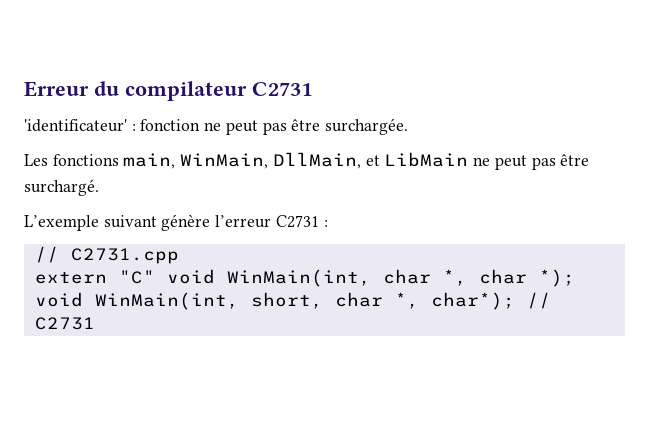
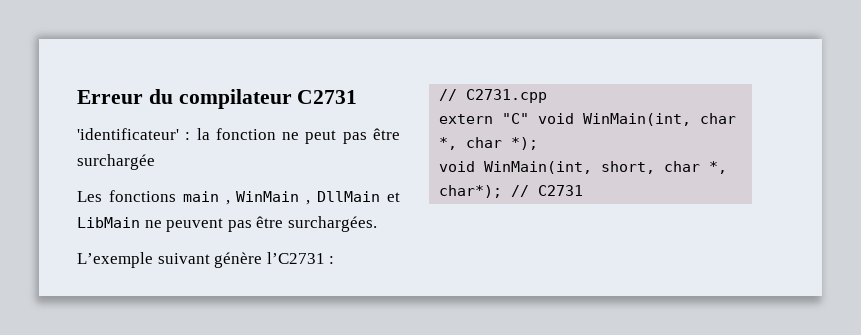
(136, 127) none -> [196,128,210,140] la
[325,118,409,135] surchargée. -> [77,154,155,170] surchargée
[123,152,361,169] main, WinMain, DllMain, -> [182,191,381,205] main , WinMain , DllMain
[494,154,590,170] [24,179,99,196] peut pas être surchargé. -> [166,216,377,232] peuvent pas être surchargées.
[215,215,319,228] l’erreur C2731 -> [266,252,325,264] l’C2731

